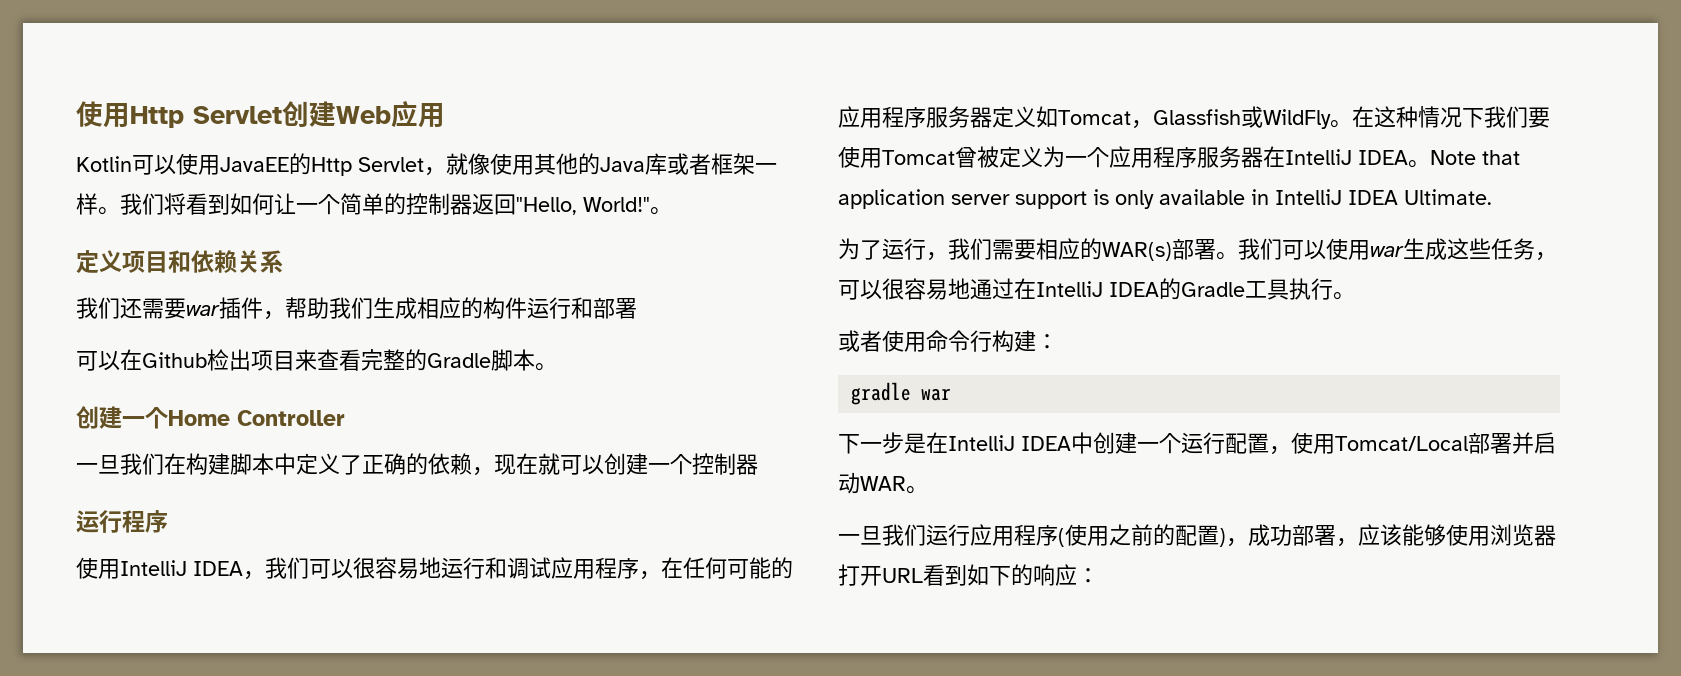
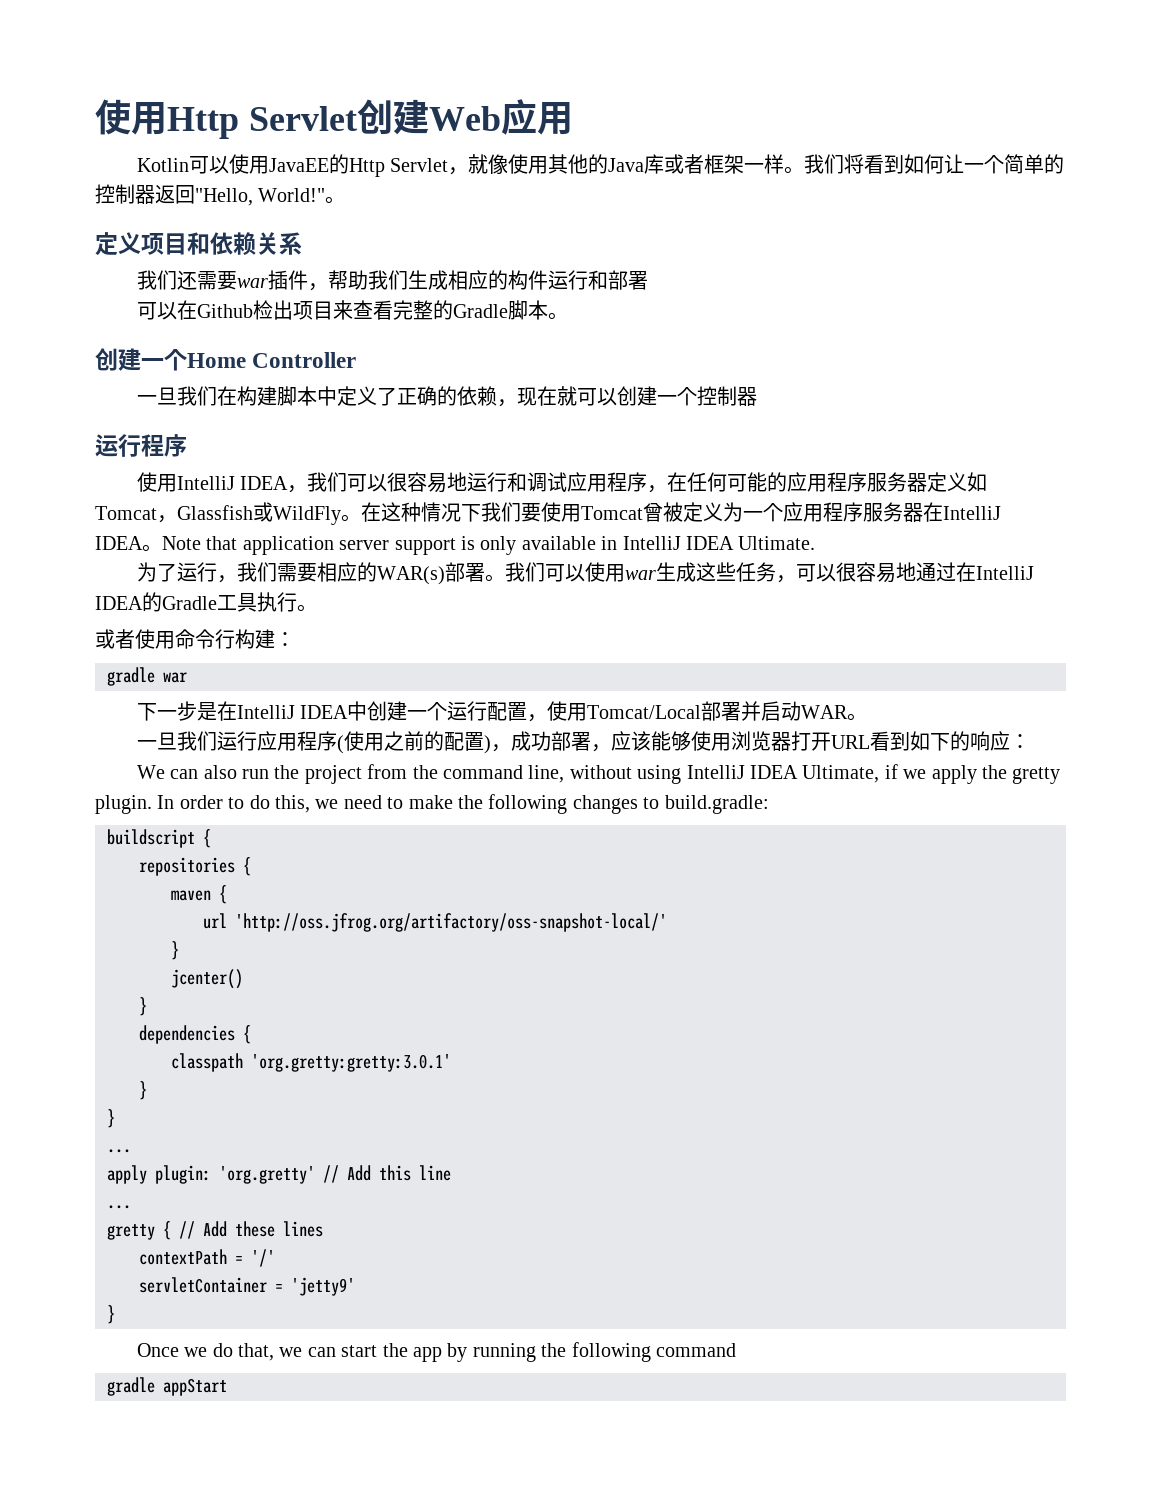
(1099, 575) none -> [136,764,1061,784] [95,794,769,814] [107,829,211,848] [139,857,251,876] [171,885,227,904] [203,913,667,932] [171,941,179,960] [171,969,243,989] [139,997,147,1016] [139,1025,251,1044] [171,1053,451,1072] [139,1081,147,1100] [107,1109,115,1128] [107,1149,131,1153] [107,1165,451,1184] [107,1205,131,1209] [107,1221,323,1240] [139,1249,275,1267] [139,1277,355,1296] [107,1305,115,1324] [136,1342,736,1362] [107,1377,227,1396] // We can also run the project from the command line, without using IntelliJ IDEA Ultimate, if we apply the gretty plugin. In order to do this, we need to make the following changes to build.gradle: // buildscript { // repositories { // maven { // url 'http://oss.jfrog.org/artifactory/oss-snapshot-local/' // } // jcenter() // } // dependencies { // classpath 'org.gretty:gretty:3.0.1' // } // } // ... // apply plugin: 'org.gretty' // Add this line // ... // gretty { // Add these lines // contextPath = '/' // servletContainer = 'jetty9' // } // Once we do that, we can start the app by running the following command // gradle appStart

